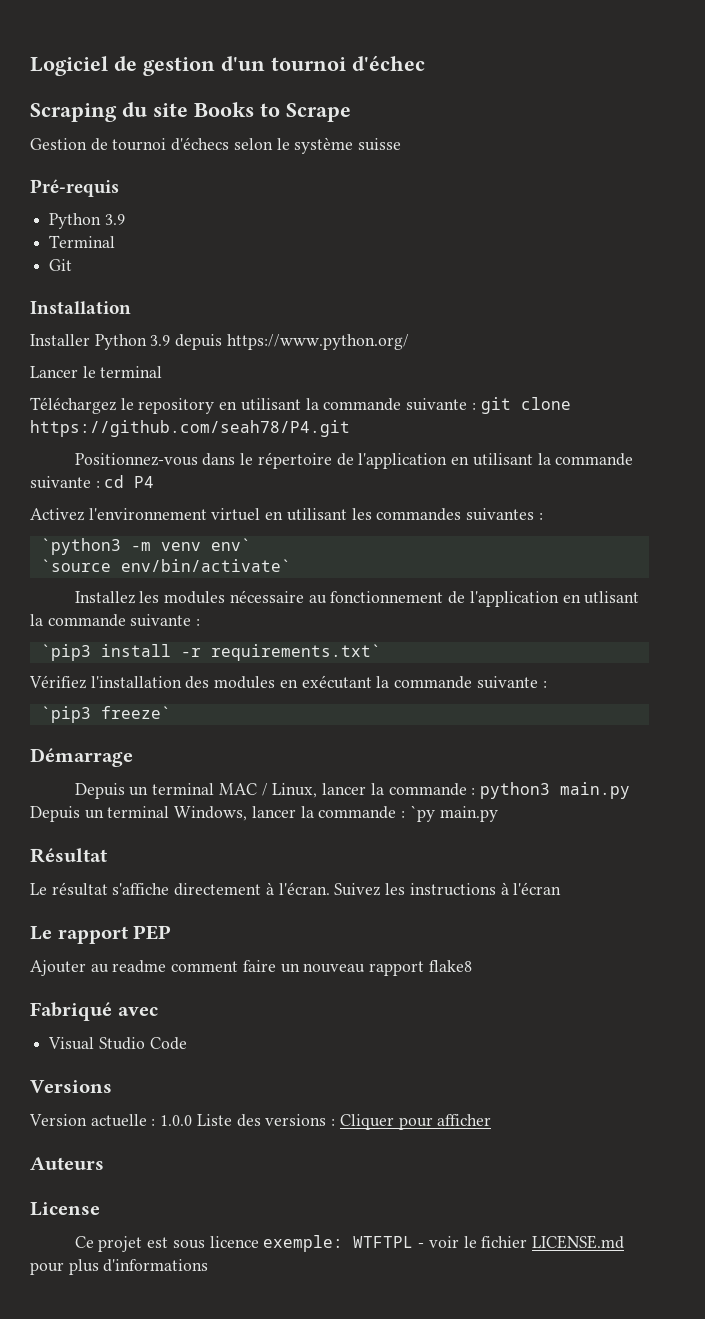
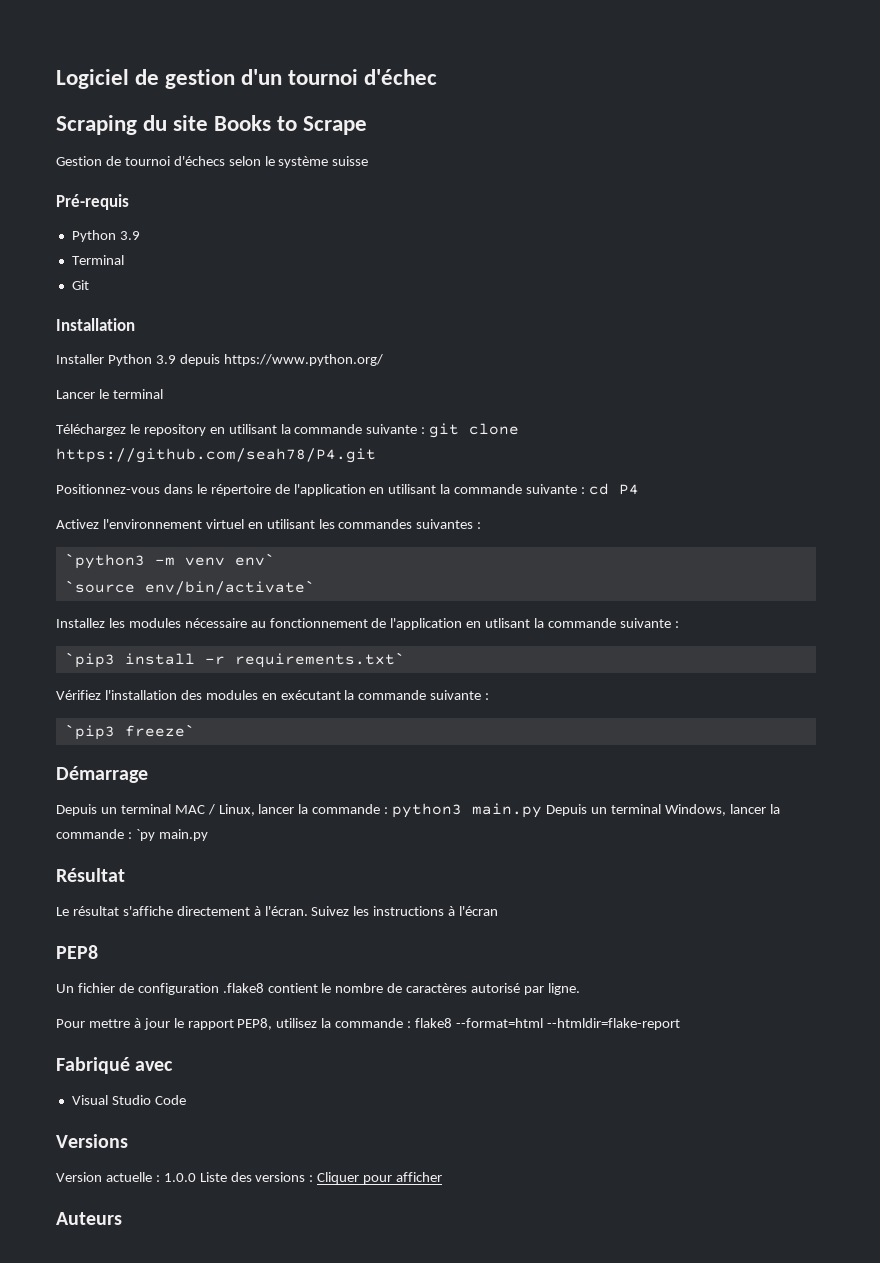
[30,925,172,944] [30,960,425,976] Le rapport PEP // Ajouter au readme comment faire un nouveau rapport -> [56,945,98,959] [56,983,580,995] [56,1018,412,1030] PEP8 // Un fichier de configuration .flake8 contient le nombre de caractères autorisé par ligne. // Pour mettre à jour le rapport PEP8, utilisez la commande :
(472, 966) none -> [455,1018,680,1030] --format=html --htmldir=flake-report
[30,1202,100,1216] [74,1235,624,1252] [30,1259,209,1275] // License // Ce projet est sous licence exemple: WTFTPL - voir le fichier LICENSE.md pour plus d'informations -> (122, 1218) none

